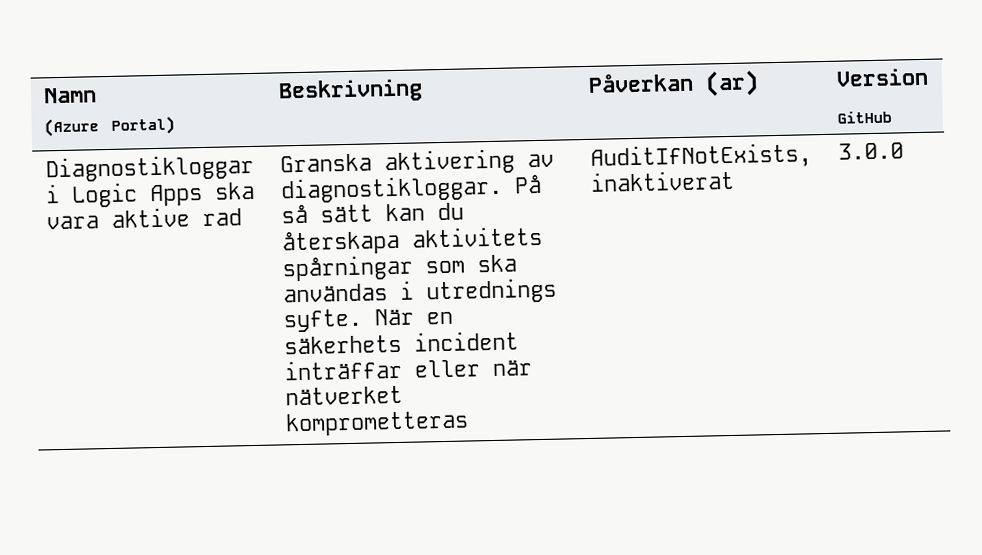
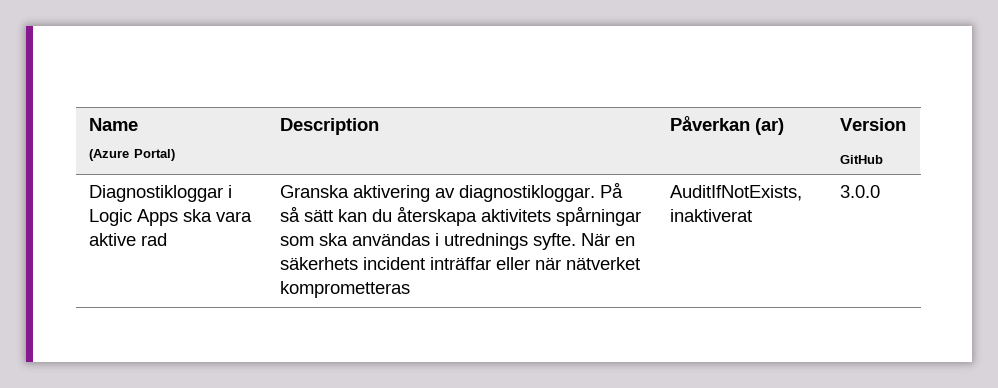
[42,87,97,104] Namn -> [89,118,139,131] Name
[277,78,423,104] Beskrivning -> [280,118,380,135] Description

